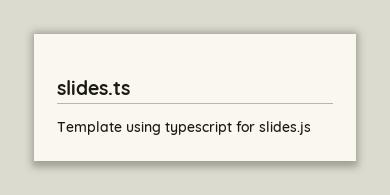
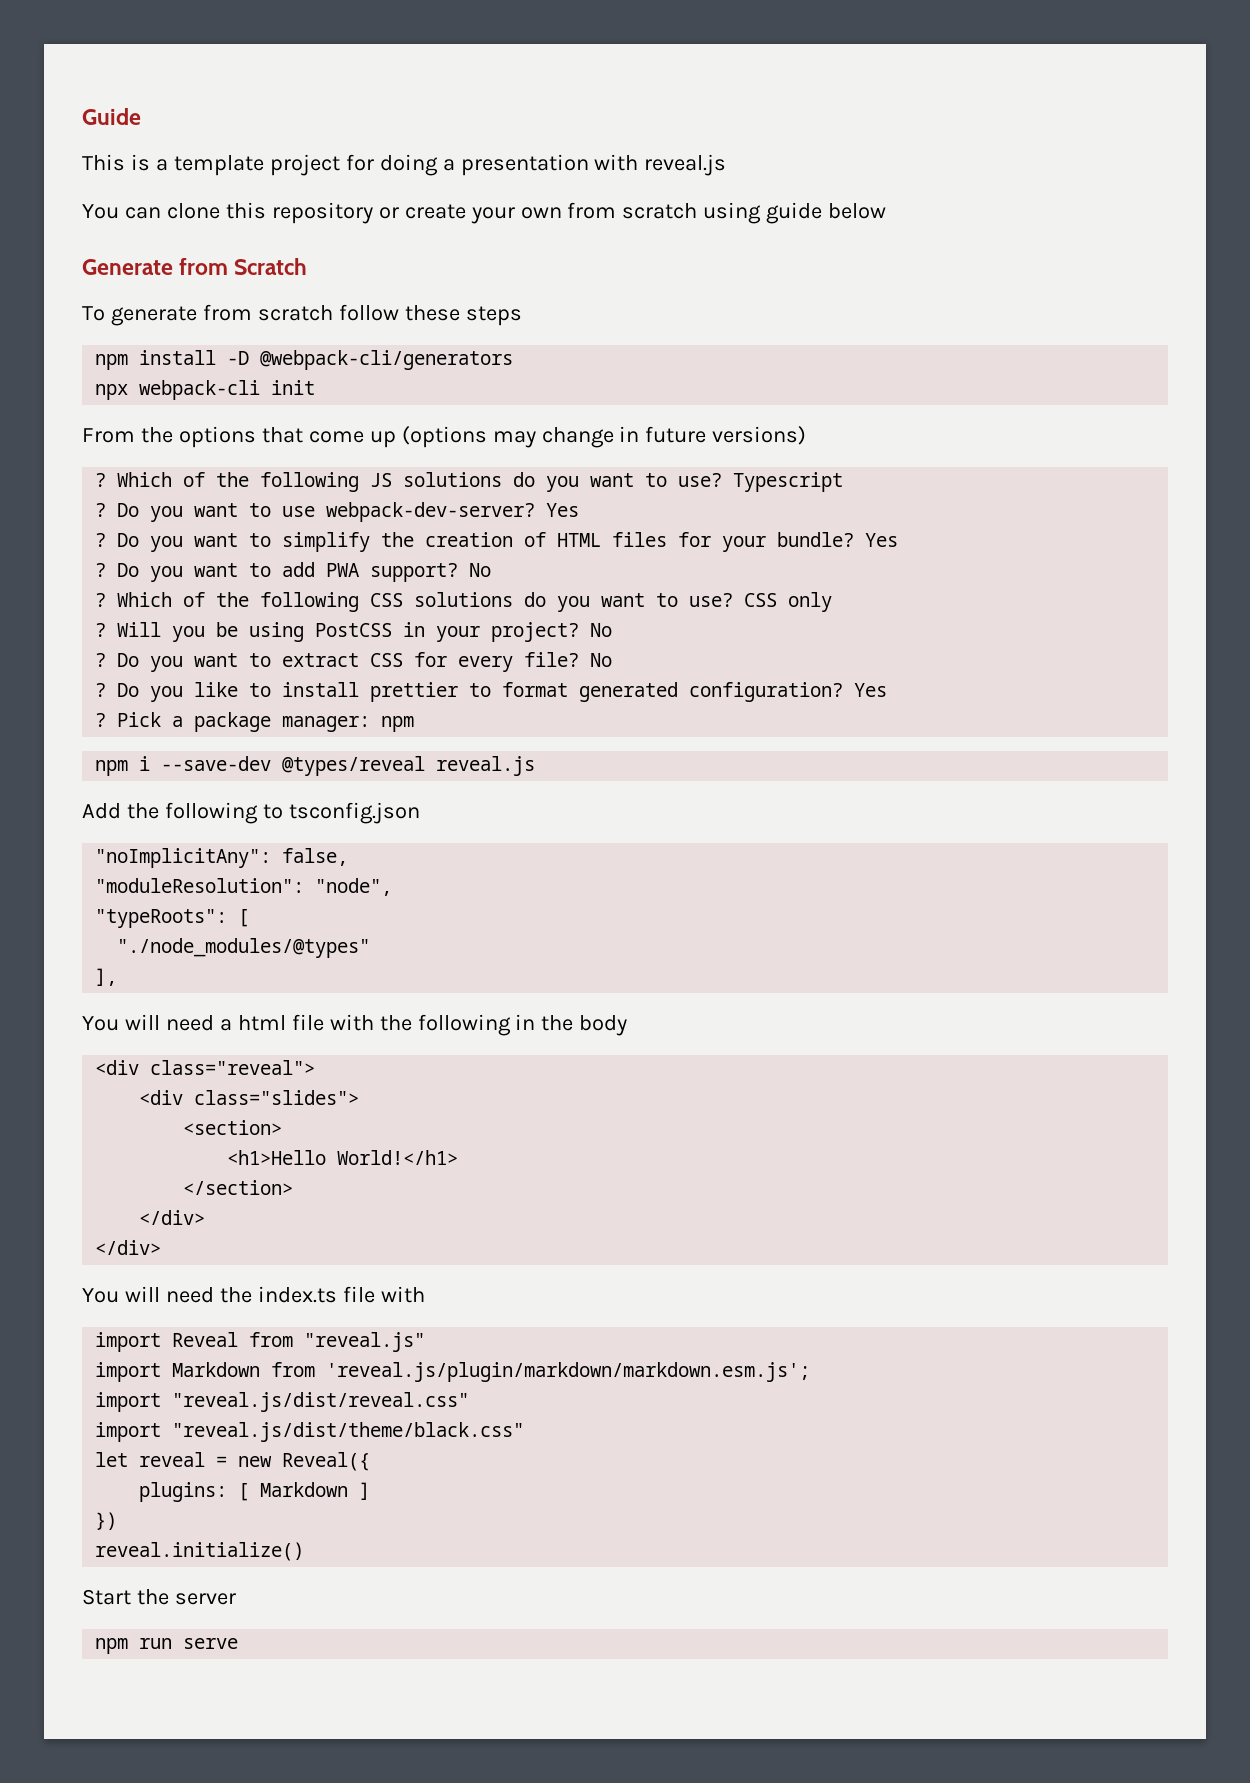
[57,80,130,95] [57,121,311,135] slides.ts // Template using typescript for slides.js -> [82,108,141,125] [82,154,727,176] [82,202,887,224] [82,258,308,275] [82,304,522,326] [95,350,514,370] [95,380,316,400] [82,426,807,448] [95,472,844,492] [95,502,580,522] [95,532,899,552] [95,562,492,582] [95,592,833,612] [95,622,613,642] [95,652,613,672] [95,682,888,702] [95,712,415,732] [95,756,536,776] [82,802,420,824] [95,848,349,868] [95,878,393,896] [95,909,250,928] [117,938,371,958] [95,968,118,986] [82,1014,628,1036] [95,1060,316,1075] [139,1090,360,1105] [183,1120,283,1135] [227,1150,459,1165] [183,1180,294,1195] [139,1210,206,1225] [95,1240,162,1255] [82,1286,425,1303] [95,1332,426,1352] [95,1362,811,1382] [95,1392,470,1412] [95,1422,525,1442] [95,1452,371,1471] [139,1482,371,1502] [95,1512,118,1530] [95,1542,305,1561] [82,1589,236,1605] [95,1638,239,1654] Guide // This is a template project for doing a presentation with reveal.js // You can clone this repository or create your own from scratch using guide below // Generate from Scratch // To generate from scratch follow these steps // npm install -D @webpack-cli/generators // npx webpack-cli init // From the options that come up (options may change in future versions) // ? Which of the following JS solutions do you want to use? Typescript // ? Do you want to use webpack-dev-server? Yes // ? Do you want to simplify the creation of HTML files for your bundle? Yes // ? Do you want to add PWA support? No // ? Which of the following CSS solutions do you want to use? CSS only // ? Will you be using PostCSS in your project? No // ? Do you want to extract CSS for every file? No // ? Do you like to install prettier to format generated configuration? Yes // ? Pick a package manager: npm // npm i --save-dev @types/reveal reveal.js // Add the following to tsconfig.json // "noImplicitAny": false, // "moduleResolution": "node", // "typeRoots": [ // "./node_modules/@types" // ], // You will need a html file with the following in the body // <div class="reveal"> // <div class="slides"> // <section> // <h1>Hello World!</h1> // </section> // </div> // </div> // You will need the index.ts file with // import Reveal from "reveal.js" // import Markdown from 'reveal.js/plugin/markdown/markdown.esm.js'; // import "reveal.js/dist/reveal.css" // import "reveal.js/dist/theme/black.css" // let reveal = new Reveal({ // plugins: [ Markdown ] // }) // reveal.initialize() // Start the server // npm run serve

